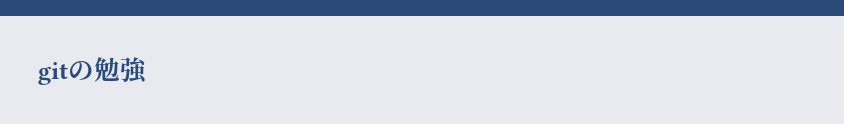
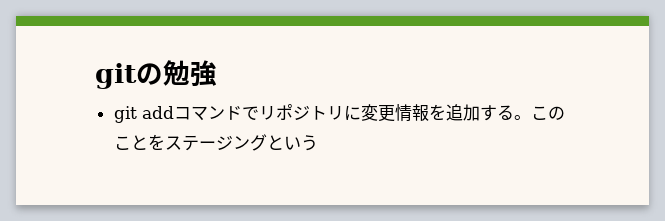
(148, 70) none -> [113,104,565,123] [113,134,318,151] // git addコマンドでリポジトリに変更情報を追加する。このことをステージングという

